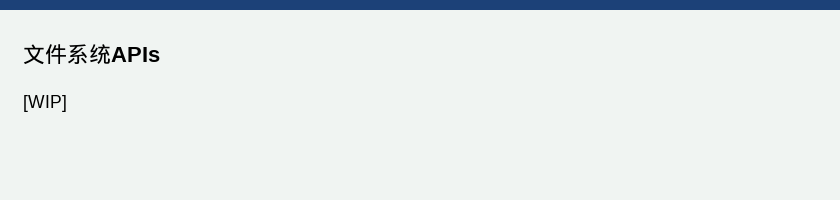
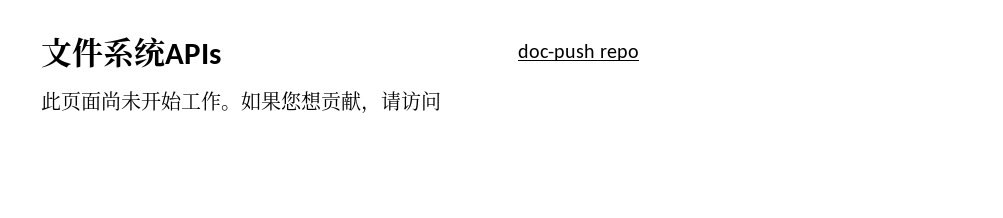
[23,95,67,112] [WIP] -> [41,91,441,114] [518,44,640,61] 此页面尚未开始工作。如果您想贡献，请访问doc-push repo

